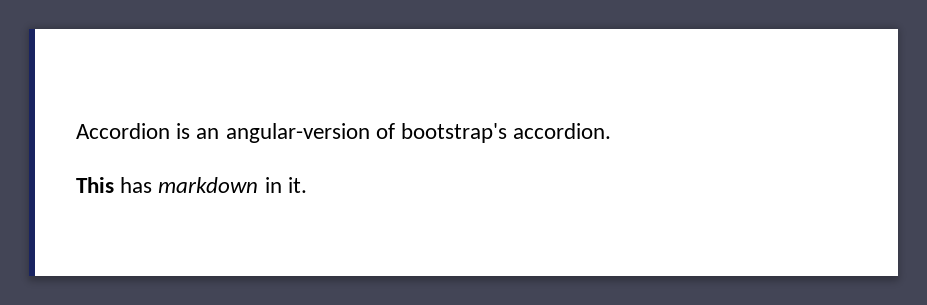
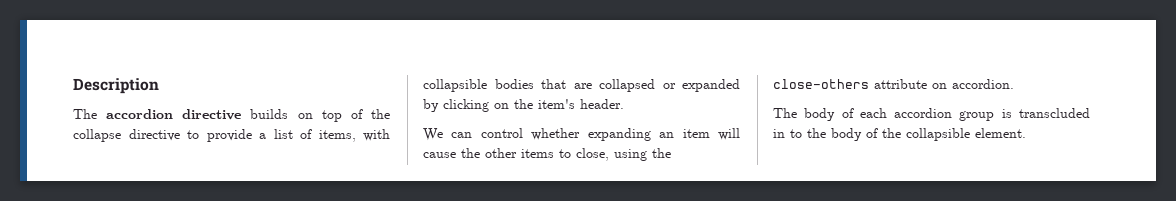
[76,123,612,143] [76,177,307,193] Accordion is an angular-version of bootstrap's accordion. // This has markdown in it. -> [73,78,159,94] [73,109,390,122] [73,129,390,142] [423,79,740,92] [423,99,624,112] [423,128,740,141] [423,148,671,161] [773,79,1014,89] [773,108,1090,121] [773,128,1026,141] Description // The accordion directive builds on top of the collapse directive to provide a list of items, with collapsible bodies that are collapsed or expanded by clicking on the item's header. // We can control whether expanding an item will cause the other items to close, using the close-others attribute on accordion. // The body of each accordion group is transcluded in to the body of the collapsible element.

